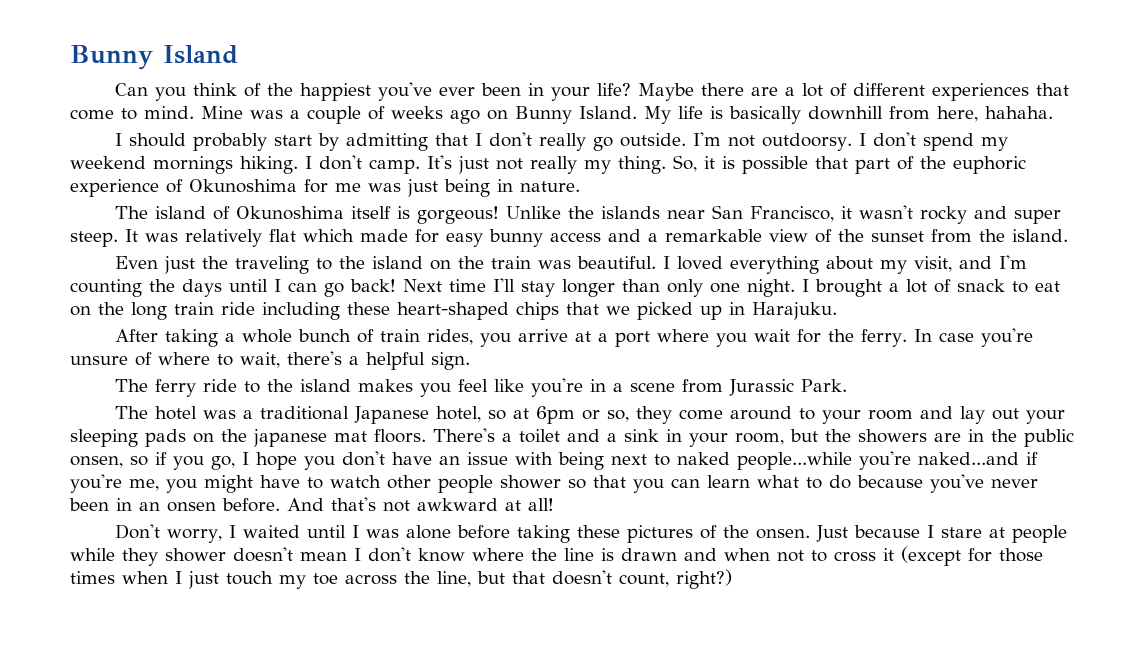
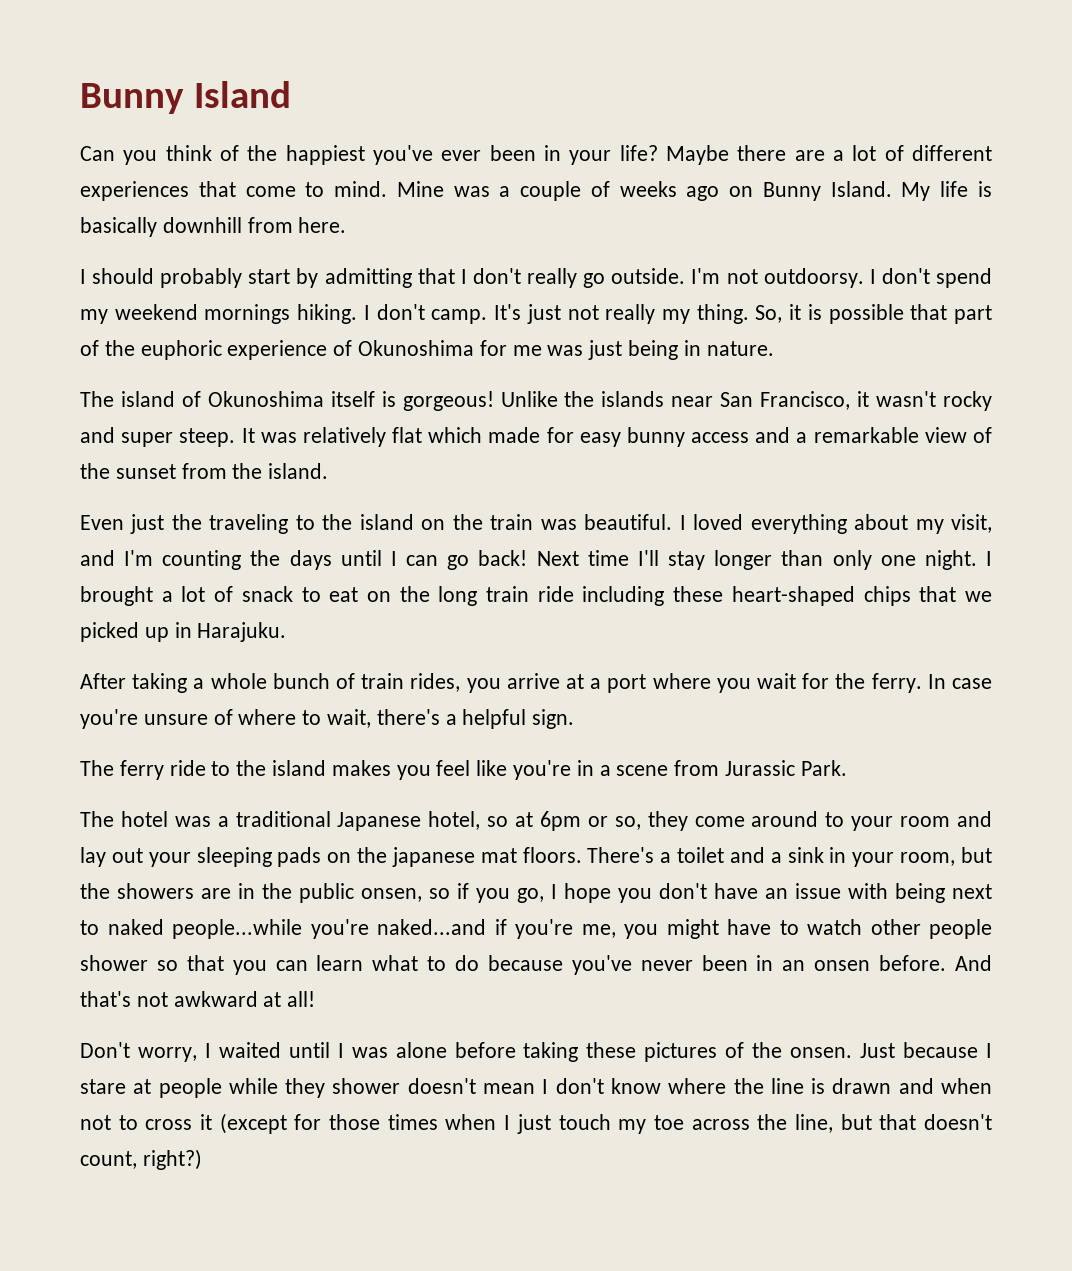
[937,106,1053,122] here, hahaha. -> [298,217,347,233] here.

